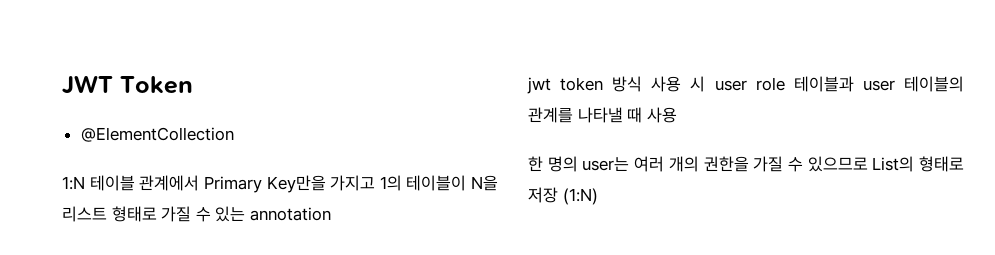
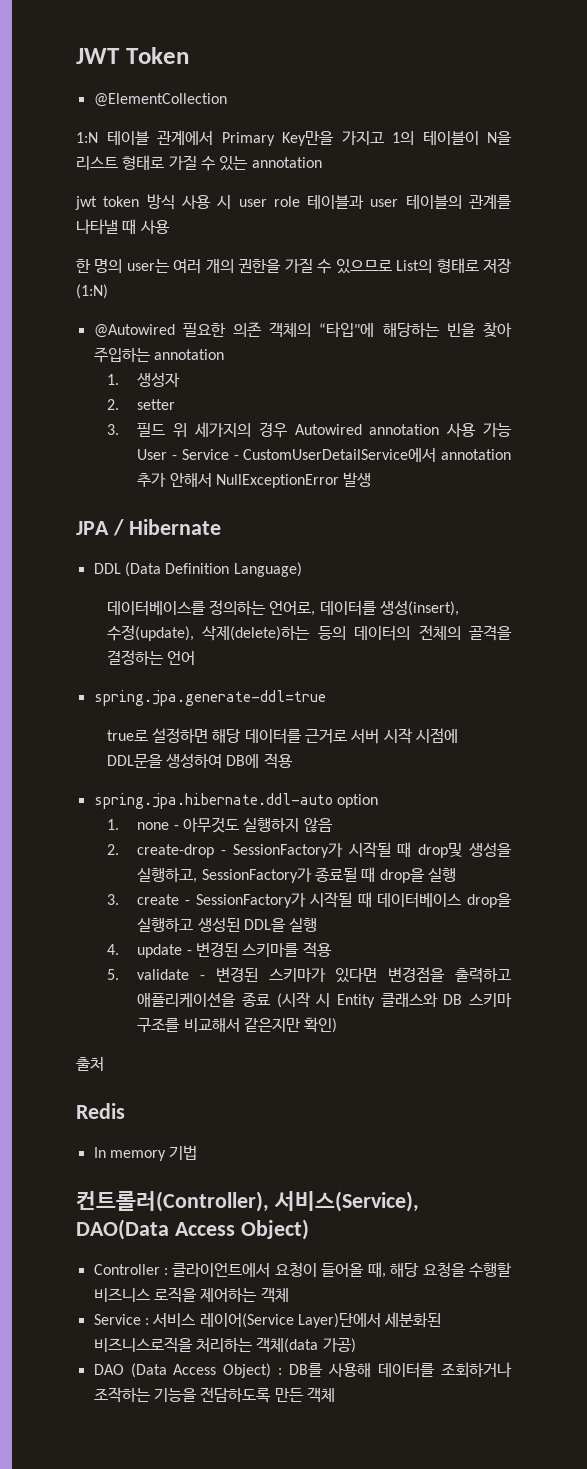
(598, 196) none -> [93,322,512,338] [93,347,224,363] [106,372,181,387] [106,399,176,410] [106,422,512,438] [137,448,511,462] [137,472,372,488] [76,519,221,536] [93,562,302,577] [106,600,459,616] [106,625,512,641] [106,650,196,665] [93,690,326,706] [106,728,458,744] [106,753,293,769] [93,793,378,809] [106,817,333,833] [106,842,512,858] [137,867,457,883] [106,892,512,908] [137,917,318,932] [106,942,332,958] [106,967,511,983] [137,992,512,1008] [137,1017,338,1033] [76,1056,104,1071] [76,1103,125,1119] [93,1145,198,1161] [76,1191,419,1212] [76,1219,309,1240] [93,1262,512,1278] [93,1287,289,1303] [93,1312,442,1328] [93,1337,356,1353] [93,1362,512,1378] [93,1387,335,1403] // @Autowired 필요한 의존 객체의 “타입"에 해당하는 빈을 찾아 주입하는 annotation // 1. 생성자 // 2. setter // 3. 필드 위 세가지의 경우 Autowired annotation 사용 가능 User - Service - CustomUserDetailService에서 annotation 추가 안해서 NullExceptionError 발생 // JPA / Hibernate // DDL (Data Definition Language) // 데이터베이스를 정의하는 언어로, 데이터를 생성(insert), 수정(update), 삭제(delete)하는 등의 데이터의 전체의 골격을 결정하는 언어 // spring.jpa.generate-ddl=true // true로 설정하면 해당 데이터를 근거로 서버 시작 시점에 DDL문을 생성하여 DB에 적용 // spring.jpa.hibernate.ddl-auto option // 1. none - 아무것도 실행하지 않음 // 2. create-drop - SessionFactory가 시작될 때 drop및 생성을 실행하고, SessionFactory가 종료될 때 drop을 실행 // 3. create - SessionFactory가 시작될 때 데이터베이스 drop을 실행하고 생성된 DDL을 실행 // 4. update - 변경된 스키마를 적용 // 5. validate - 변경된 스키마가 있다면 변경점을 출력하고 애플리케이션을 종료 (시작 시 Entity 클래스와 DB 스키마 구조를 비교해서 같은지만 확인) // 출처 // Redis // In memory 기법 // 컨트롤러(Controller), 서비스(Service), DAO(Data Access Object) // Controller : 클라이언트에서 요청이 들어올 때, 해당 요청을 수행할 비즈니스 로직을 제어하는 객체 // Service : 서비스 레이어(Service Layer)단에서 세분화된 비즈니스로직을 처리하는 객체(data 가공) // DAO (Data Access Object) : DB를 사용해 데이터를 조회하거나 조작하는 기능을 전담하도록 만든 객체

